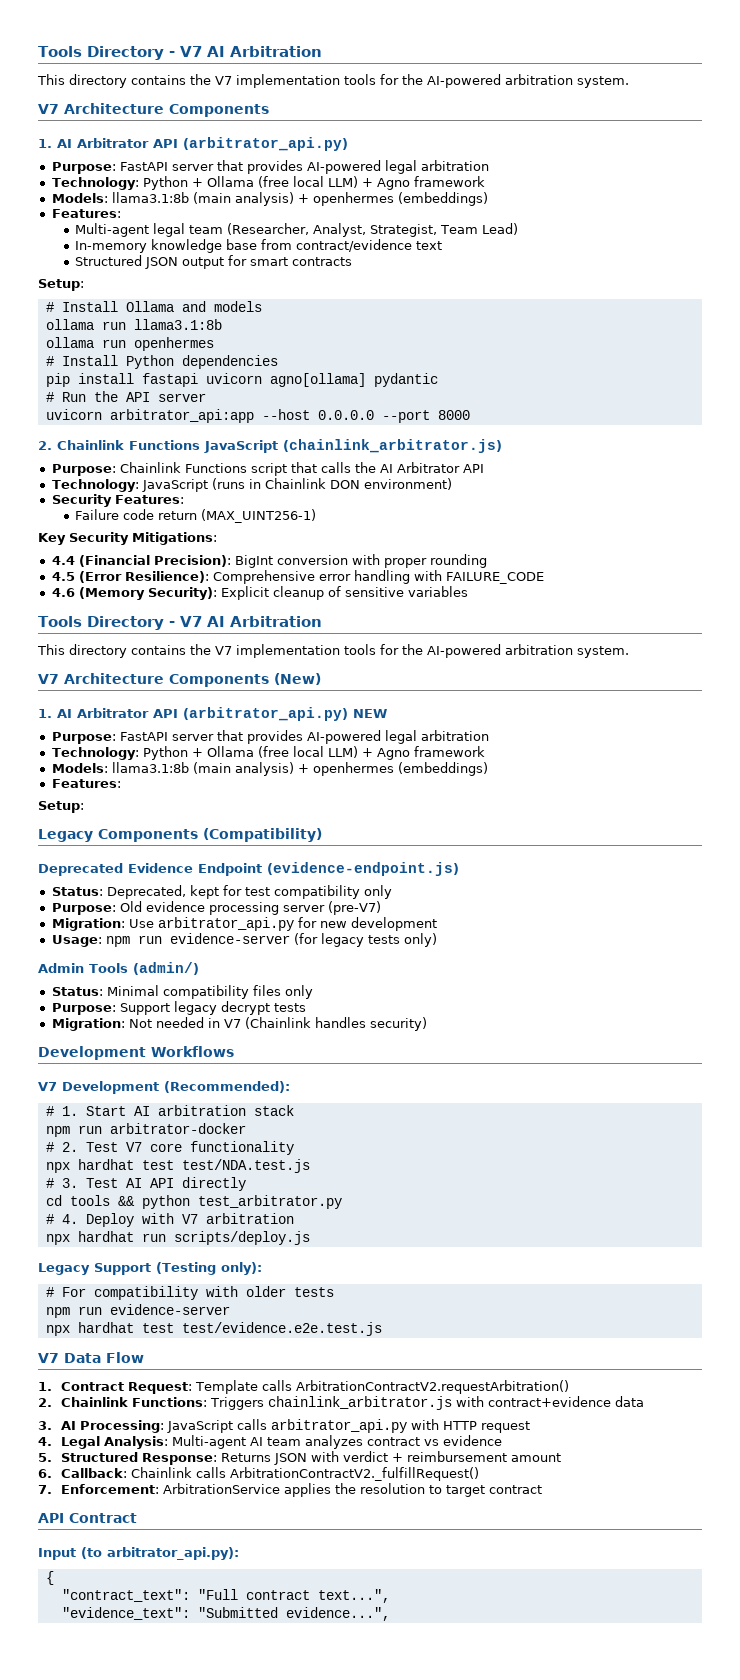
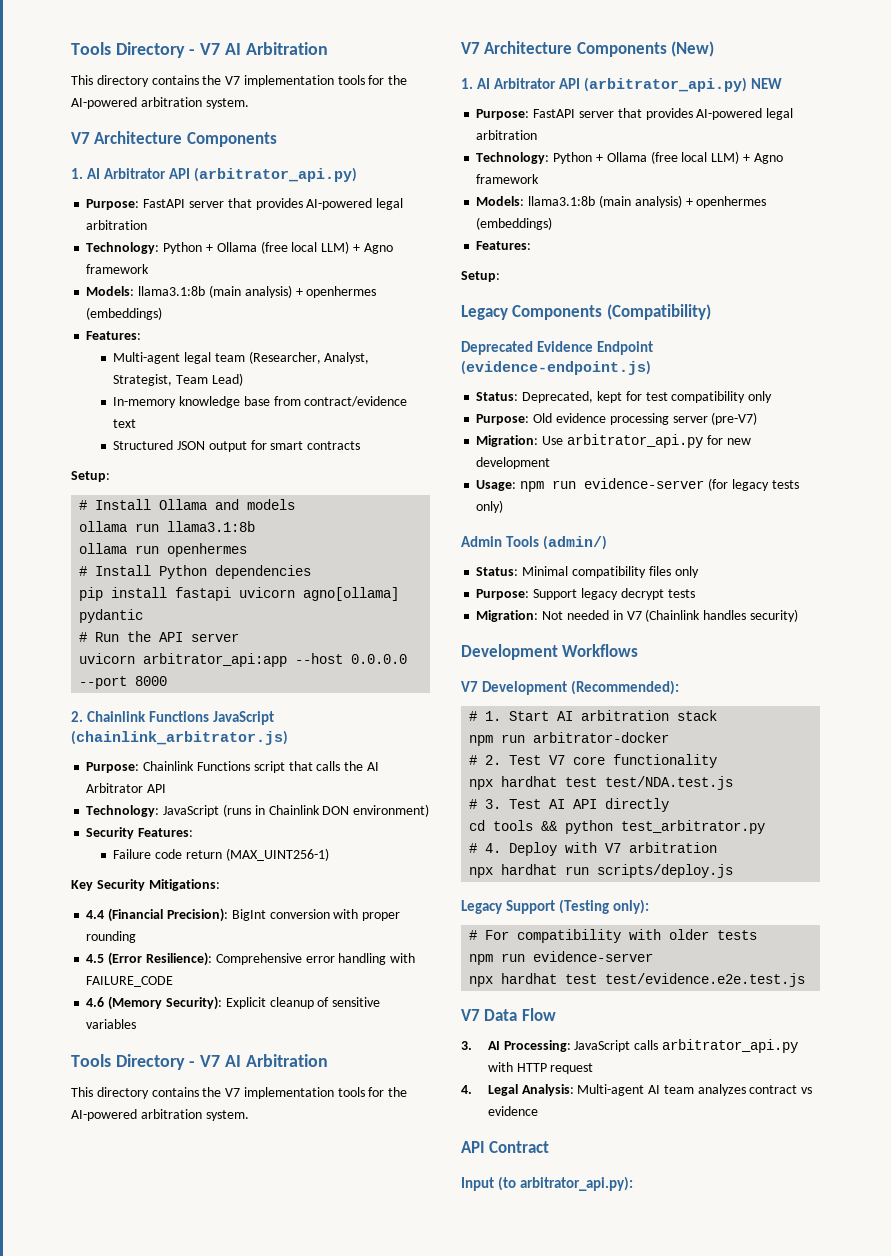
[38,1380,569,1394] [38,1396,644,1410] // 1. Contract Request: Template calls ArbitrationContractV2.requestArbitration() // 2. Chainlink Functions: Triggers chainlink_arbitrator.js with contract+evidence data -> (556, 1014) none
[38,1451,562,1465] [38,1467,480,1481] [38,1483,543,1497] // 5. Structured Response: Returns JSON with verdict + reimbursement amount // 6. Callback: Chainlink calls ArbitrationContractV2._fulfillRequest() // 7. Enforcement: ArbitrationService applies the resolution to target contract -> (538, 1111) none
[45,1571,54,1585] [61,1589,390,1603] [61,1607,390,1621] // { // "contract_text": "Full contract text...", // "evidence_text": "Submitted evidence...", -> (634, 1183) none

